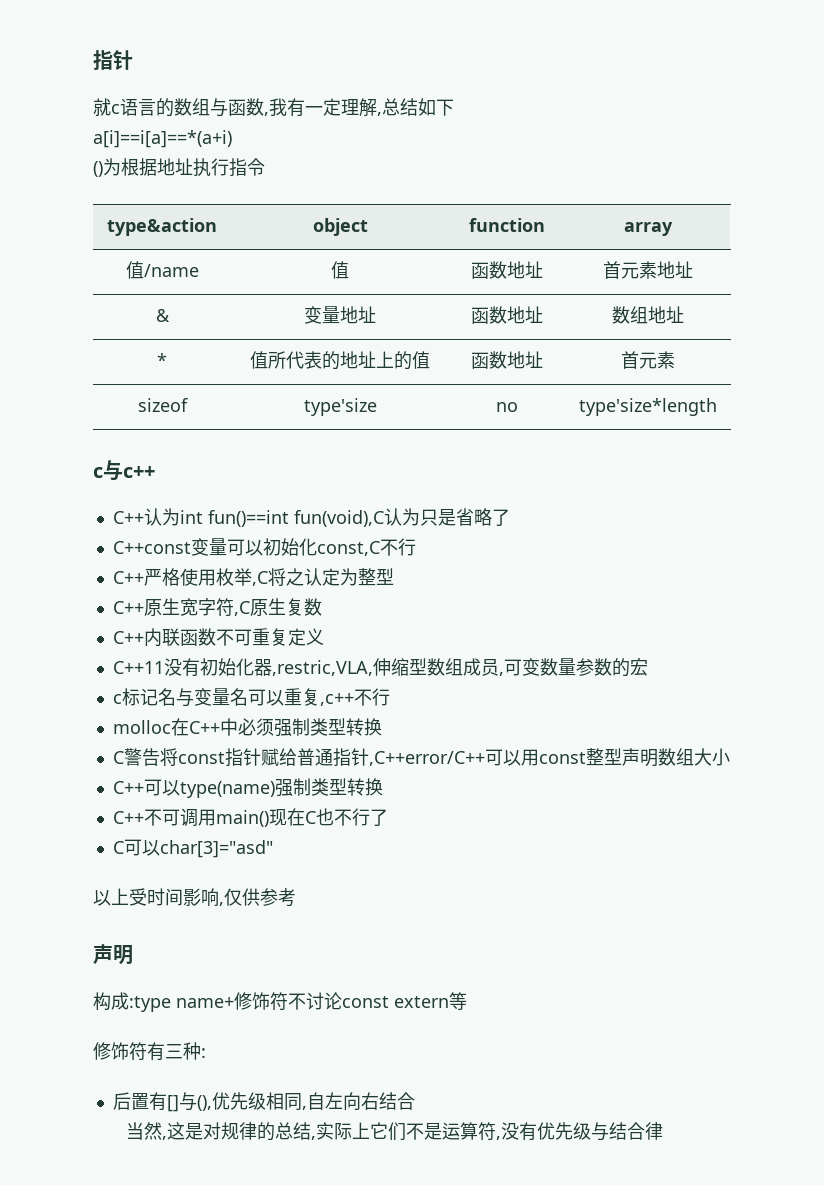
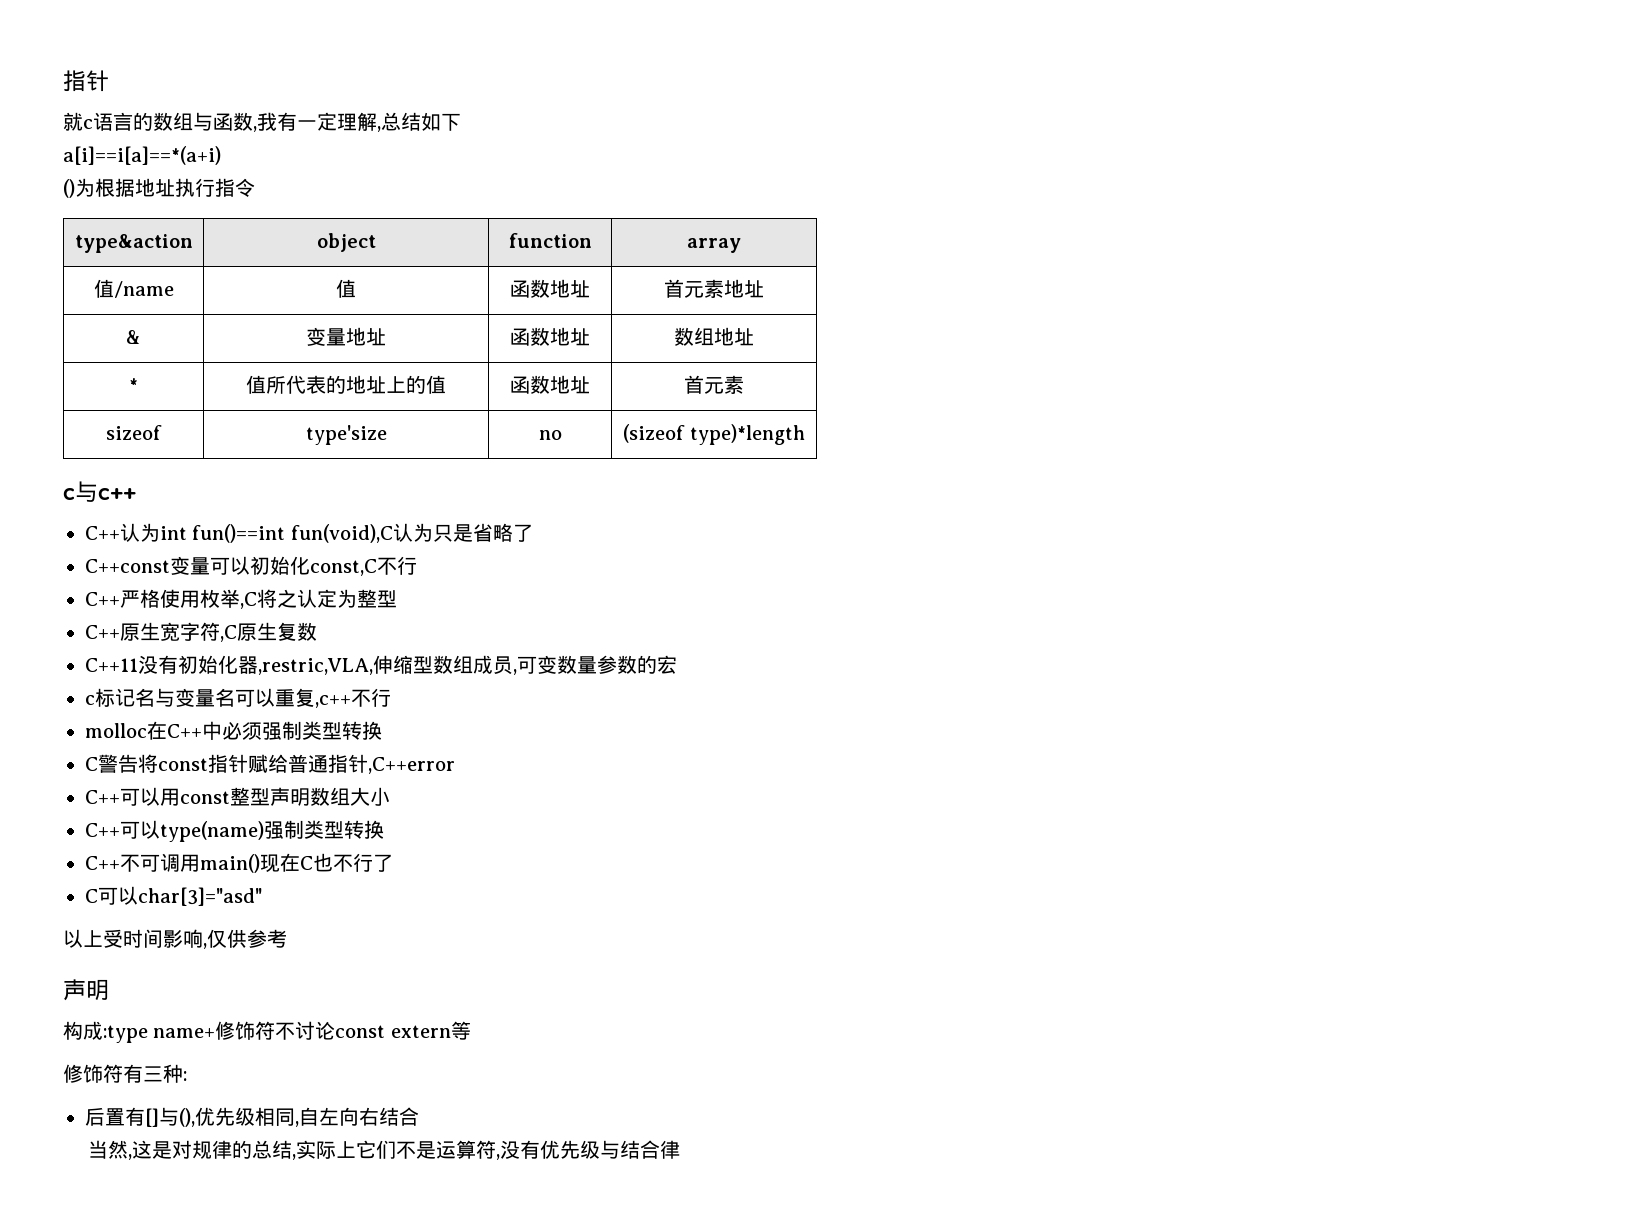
[578,398,717,416] type'size*length -> [623,424,805,445] (sizeof type)*length
[112,628,324,647] // C++内联函数不可重复定义 -> (317, 631) none
[368,751,485,766] ,C++error/C++ -> [368,757,455,774] [85,790,120,804] ,C++error // C++

